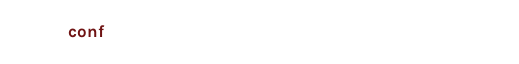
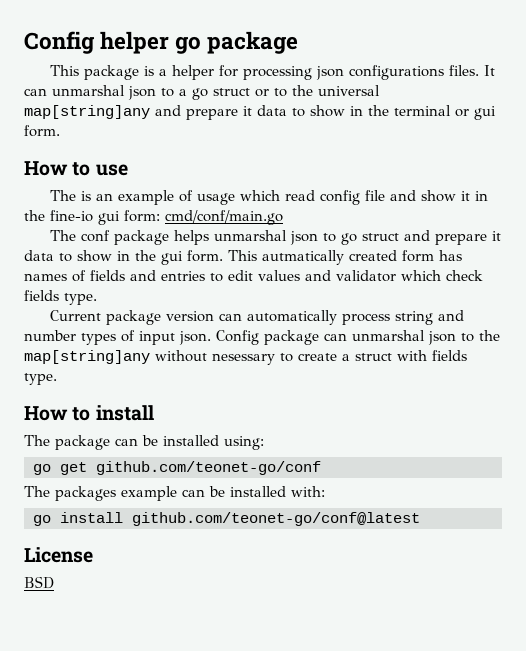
[68,25,105,38] conf -> [24,31,299,54] [49,65,495,80] [24,85,380,100] [24,105,496,120] [24,125,60,137] [24,161,128,176] [49,190,488,205] [24,210,283,225] [49,230,501,245] [24,250,462,265] [24,270,483,282] [24,290,97,305] [49,310,464,325] [24,330,500,345] [24,350,467,365] [24,373,57,385] [24,405,154,421] [24,435,264,450] [33,461,321,475] [24,486,325,501] [33,512,420,526] [24,547,93,563] [24,576,54,589] Config helper go package // This package is a helper for processing json configurations files. It can unmarshal json to a go struct or to the universal map[string]any and prepare it data to show in the terminal or gui form. // How to use // The is an example of usage which read config file and show it in the fine-io gui form: cmd/conf/main.go // The conf package helps unmarshal json to go struct and prepare it data to show in the gui form. This autmatically created form has names of fields and entries to edit values and validator which check fields type. // Current package version can automatically process string and number types of input json. Config package can unmarshal json to the map[string]any without nesessary to create a struct with fields type. // How to install // The package can be installed using: // go get github.com/teonet-go/conf // The packages example can be installed with: // go install github.com/teonet-go/conf@latest // License // BSD

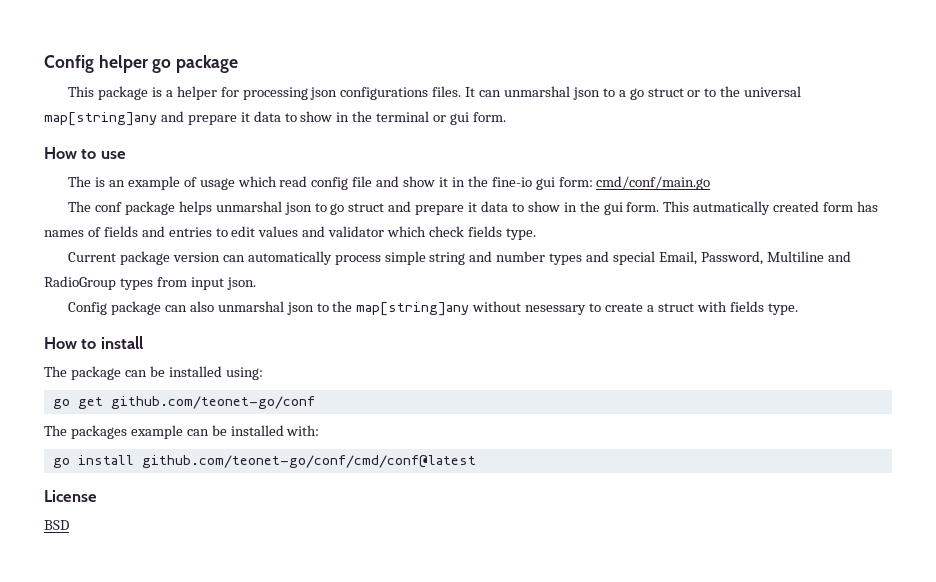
(390, 319) none -> [384,251,426,265] simple
[121,330,135,342] of -> [586,251,851,265] [44,276,187,290] and special Email, Password, Multiline and RadioGroup types from
(211, 338) none -> (256, 283) //
(347, 337) none -> [189,301,214,312] also
[132,512,420,526] github.com/teonet-go/conf@latest -> [141,455,476,468] github.com/teonet-go/conf/cmd/conf@latest

